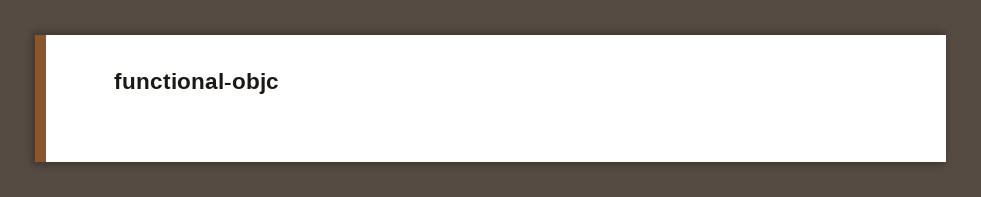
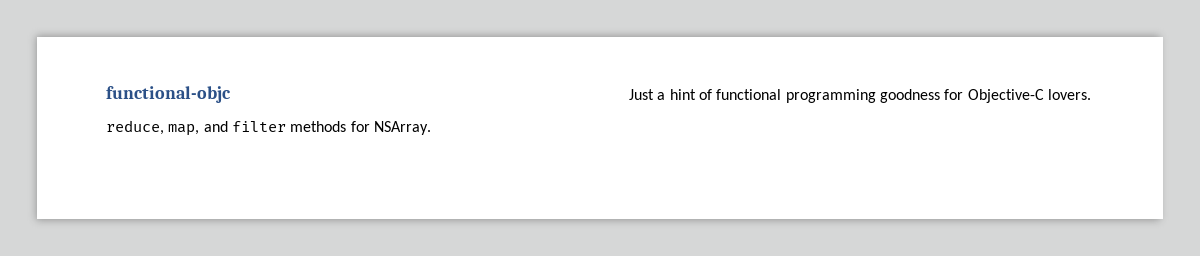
(279, 83) none -> [106,120,431,136] [629,89,1091,103] // reduce, map, and filter methods for NSArray. // Just a hint of functional programming goodness for Objective-C lovers.

